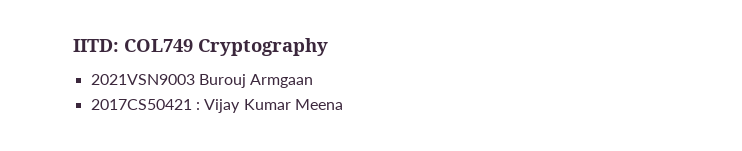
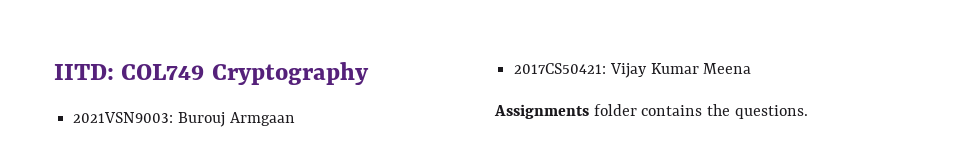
[90,74,195,85] 2021VSN9003 -> [73,112,174,123] 2021VSN9003:
[90,99,200,110] 2017CS50421 : -> [514,63,607,74] 2017CS50421:
(343, 104) none -> [494,104,808,119] // Assignments folder contains the questions.

